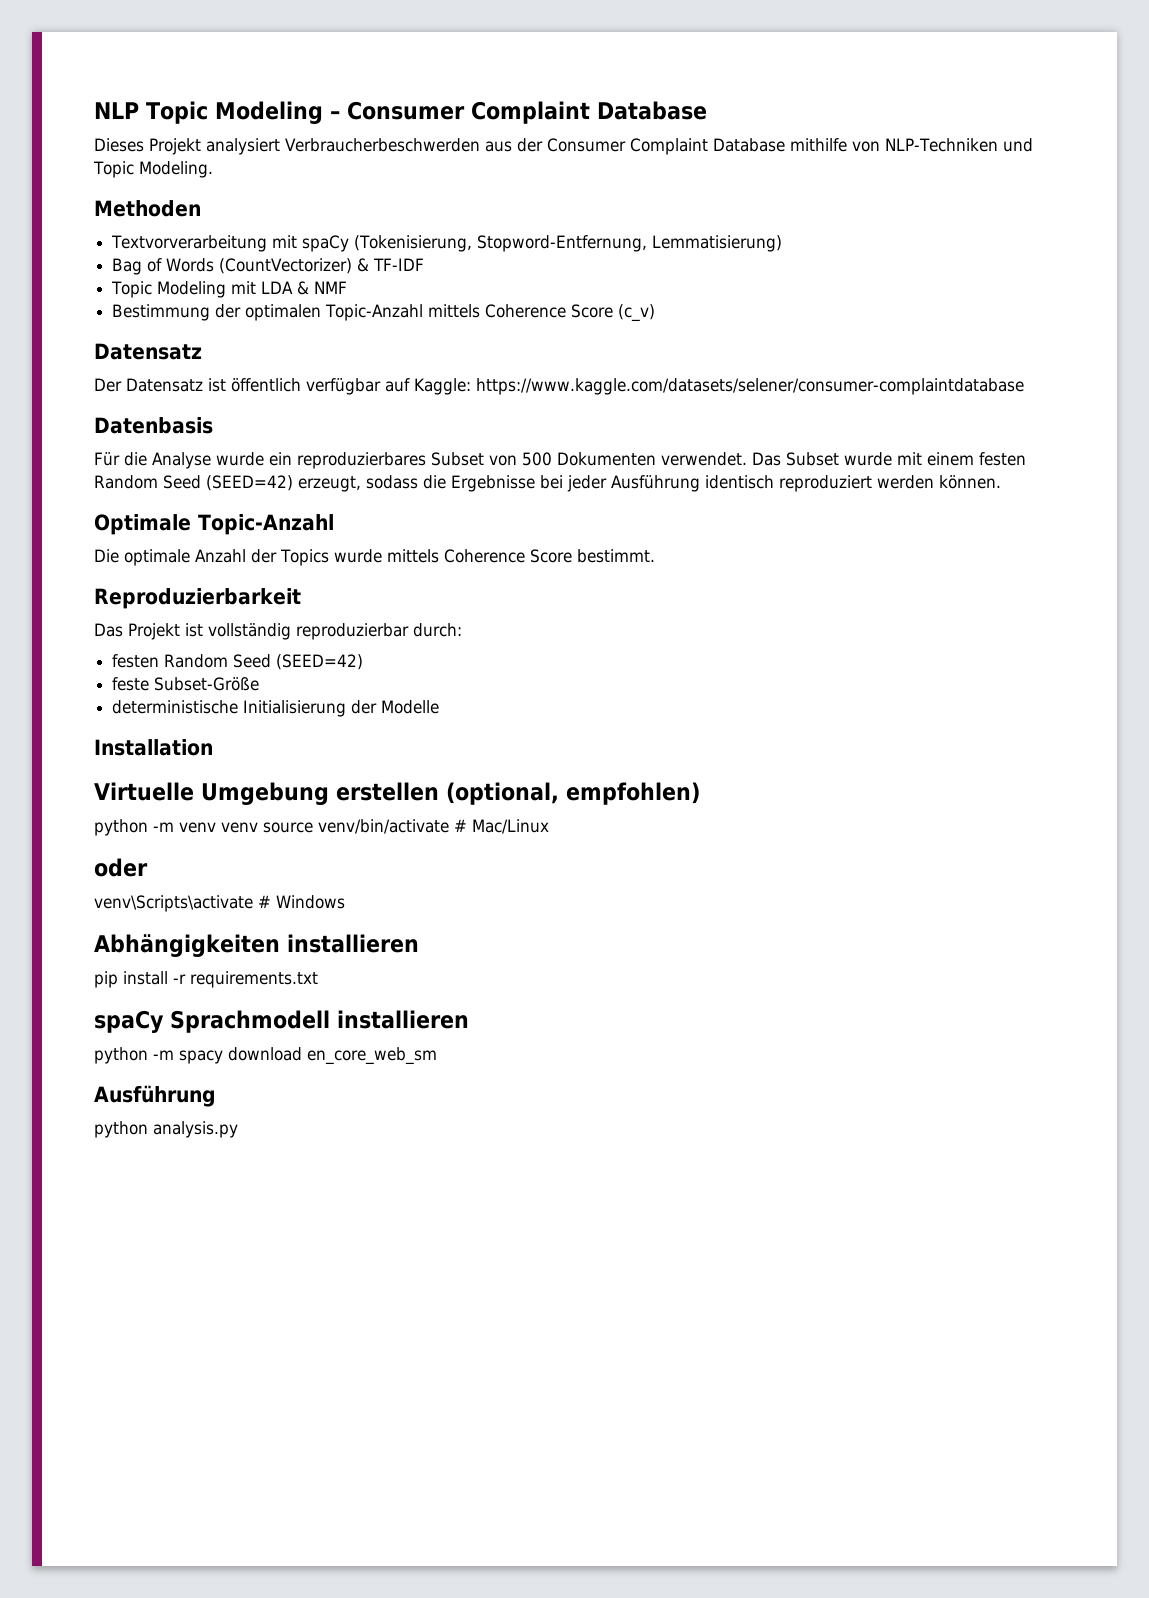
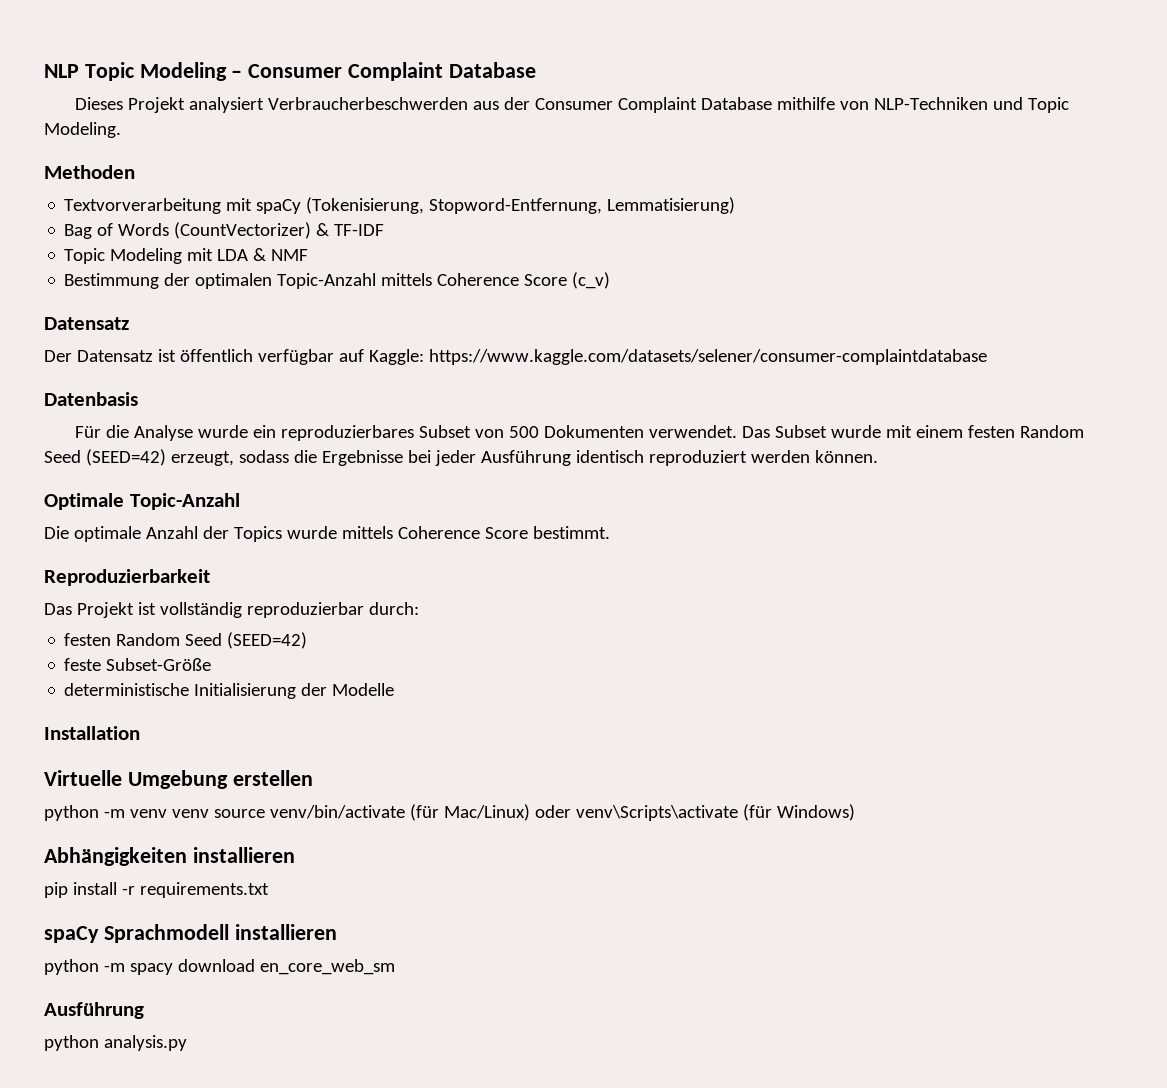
[446,782,700,805] (optional, empfohlen) -> (313, 778) none
[454,819,549,834] # Mac/Linux // -> [409,804,530,821] (für Mac/Linux)
[94,895,345,912] // venv\Scripts\activate # Windows -> [575,804,855,821] venv\Scripts\activate (für Windows)

